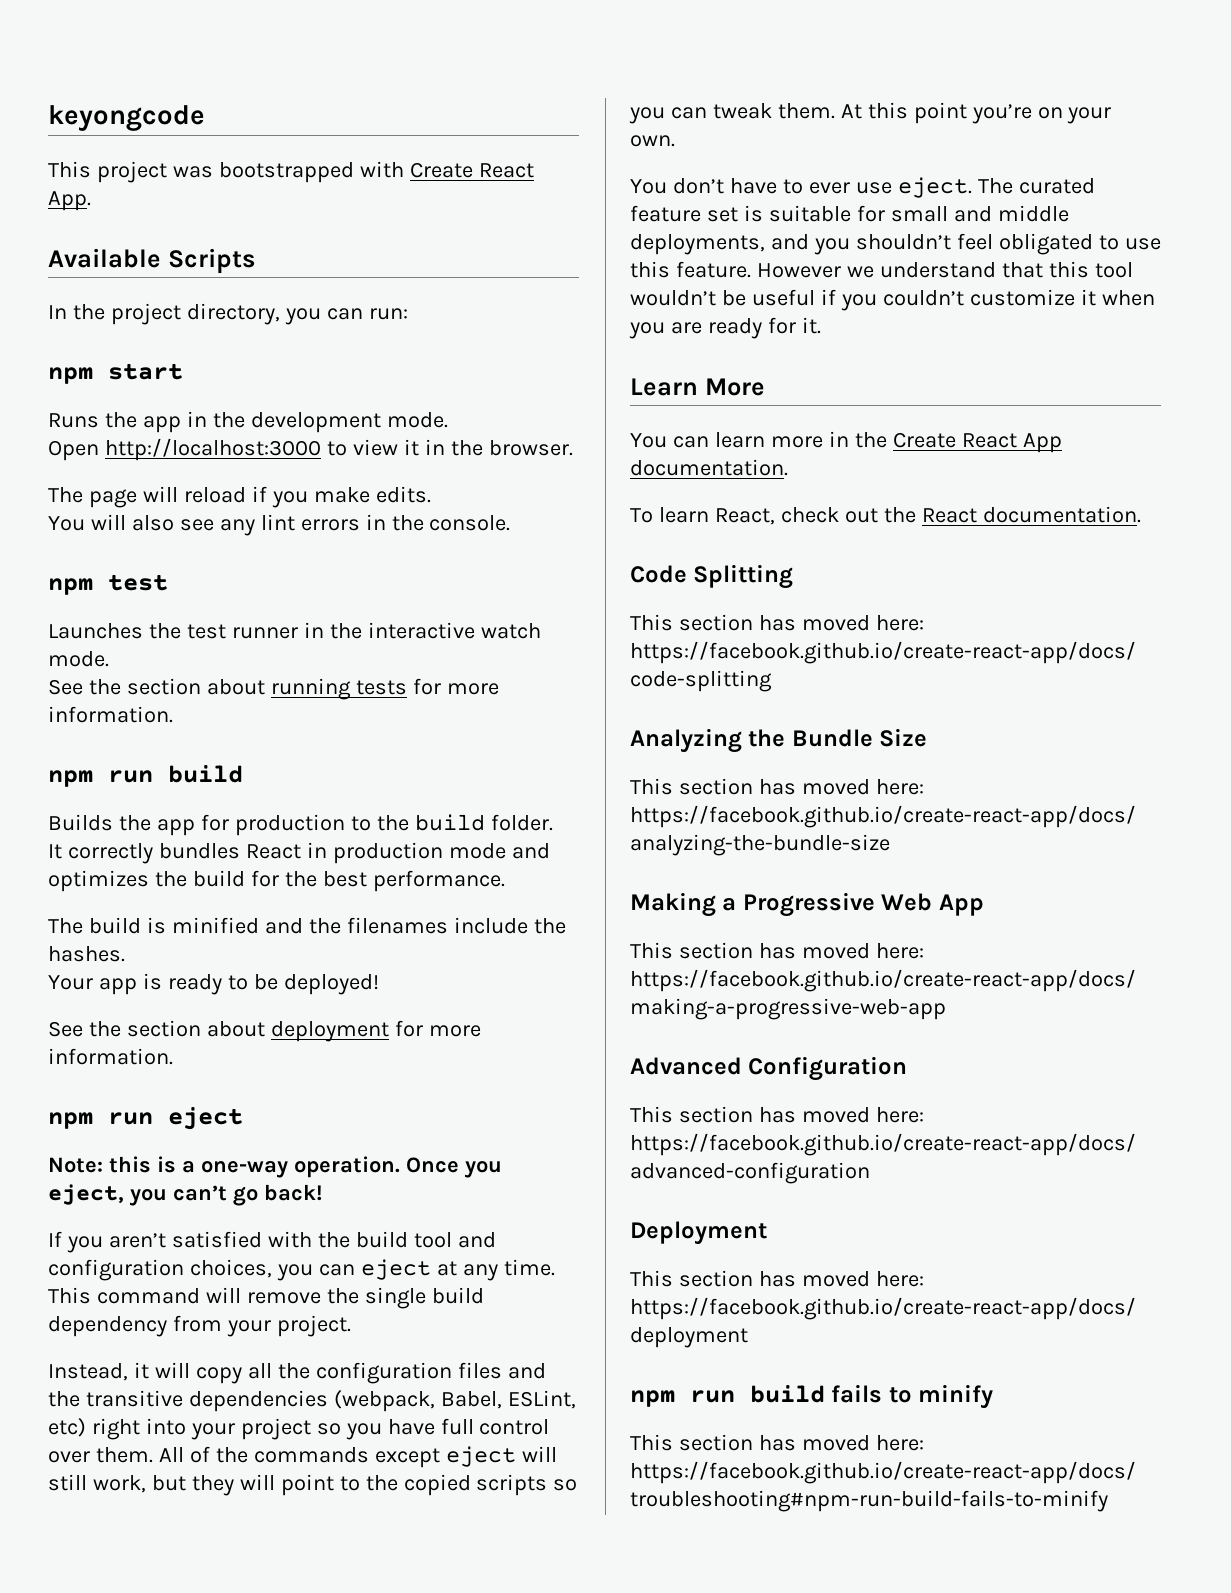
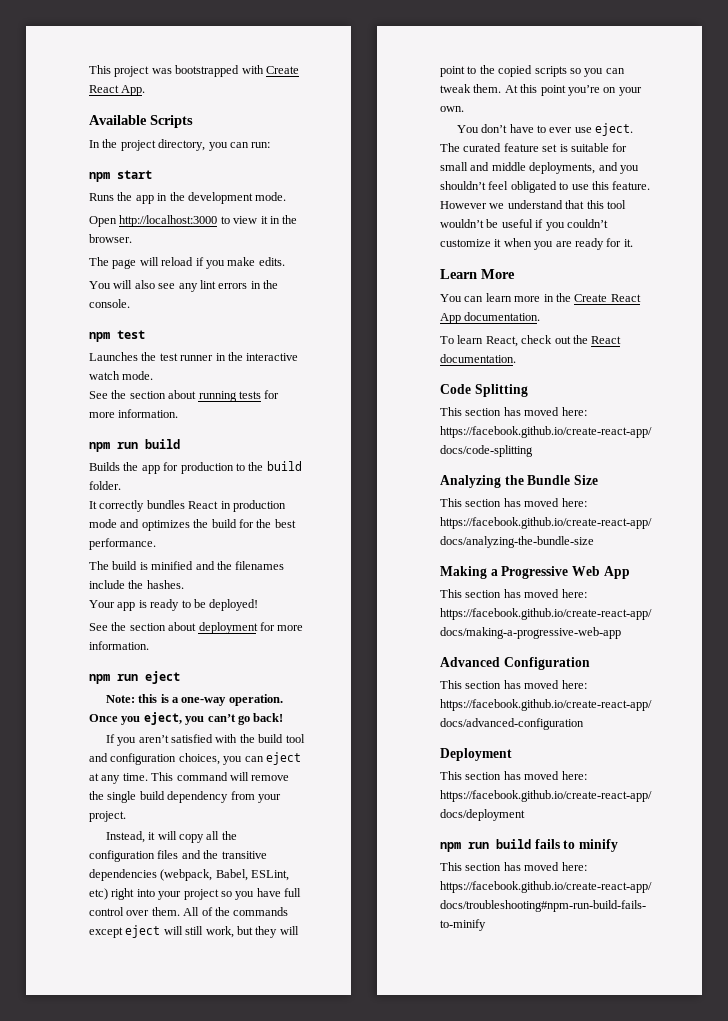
[48,105,205,131] keyongcode // -> (89, 69) none

